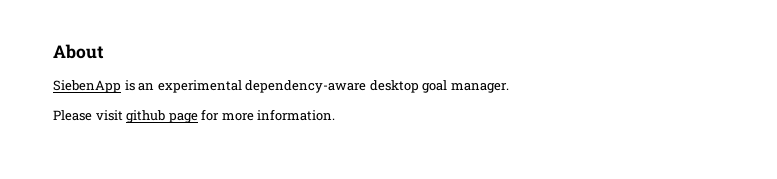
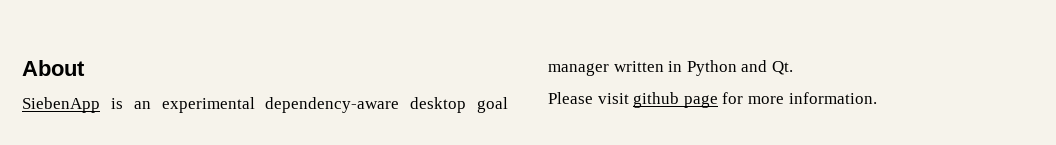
[450,83,509,93] manager. -> [548,60,793,76] manager written in Python and Qt.

